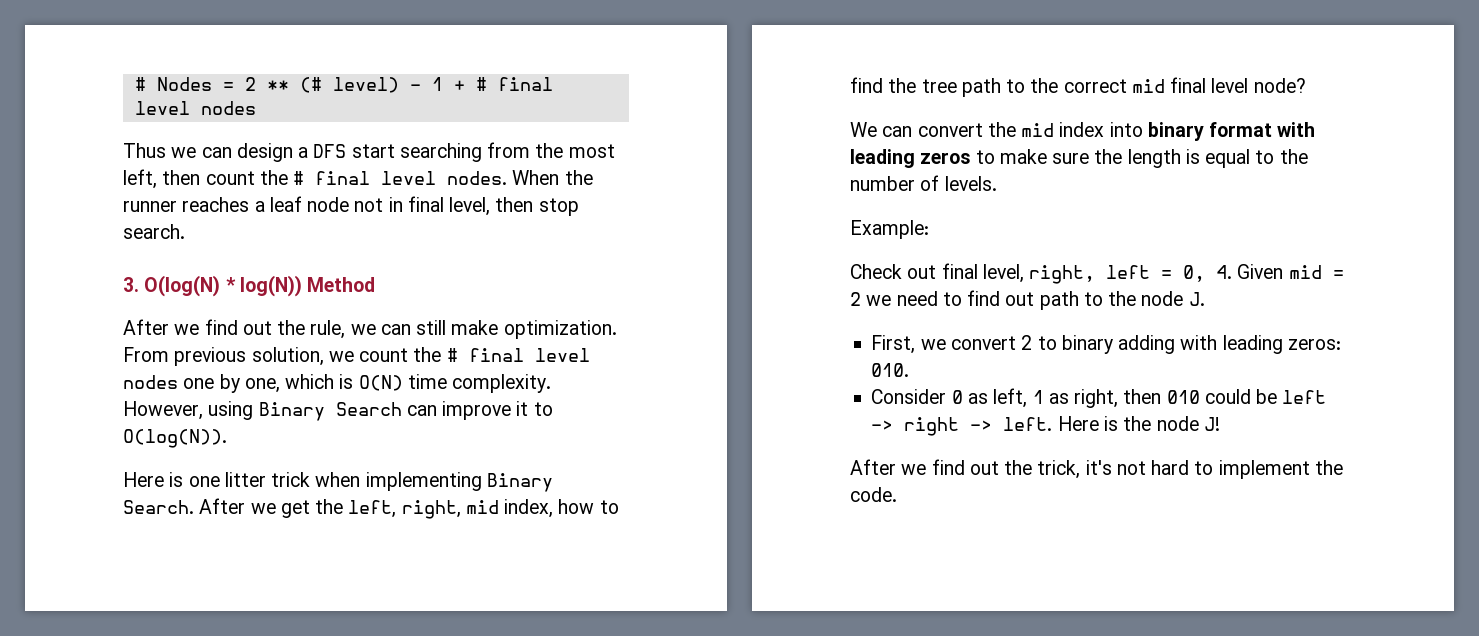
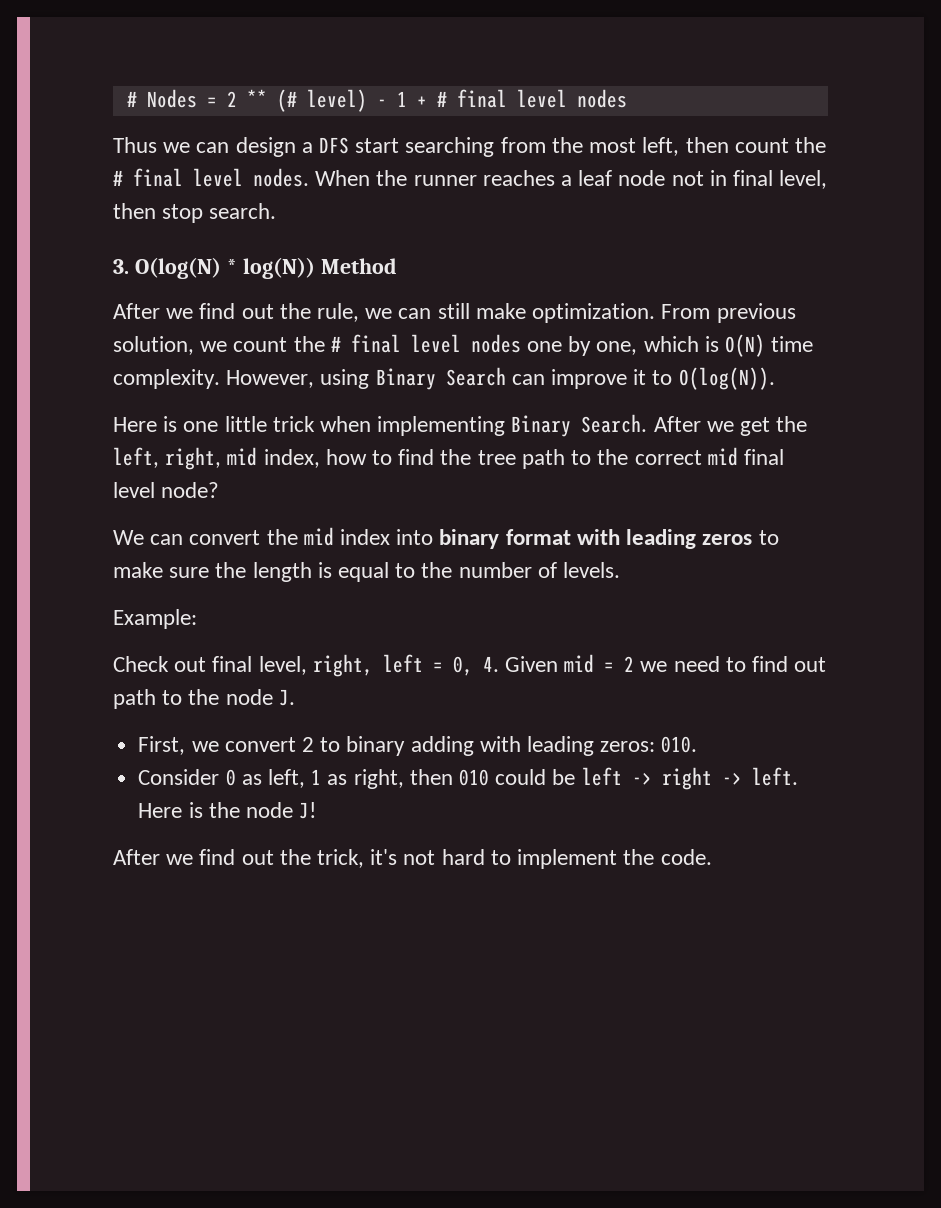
[224,472,266,487] litter -> [224,416,267,432] little

